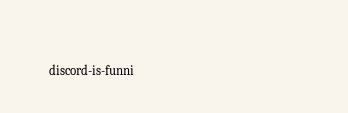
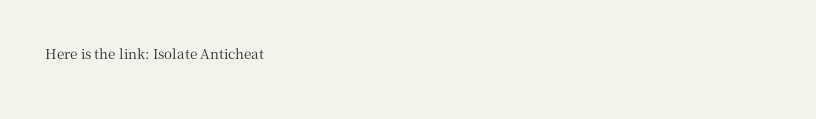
[49,64,134,75] discord-is-funni -> [45,48,265,59] Here is the link: Isolate Anticheat

